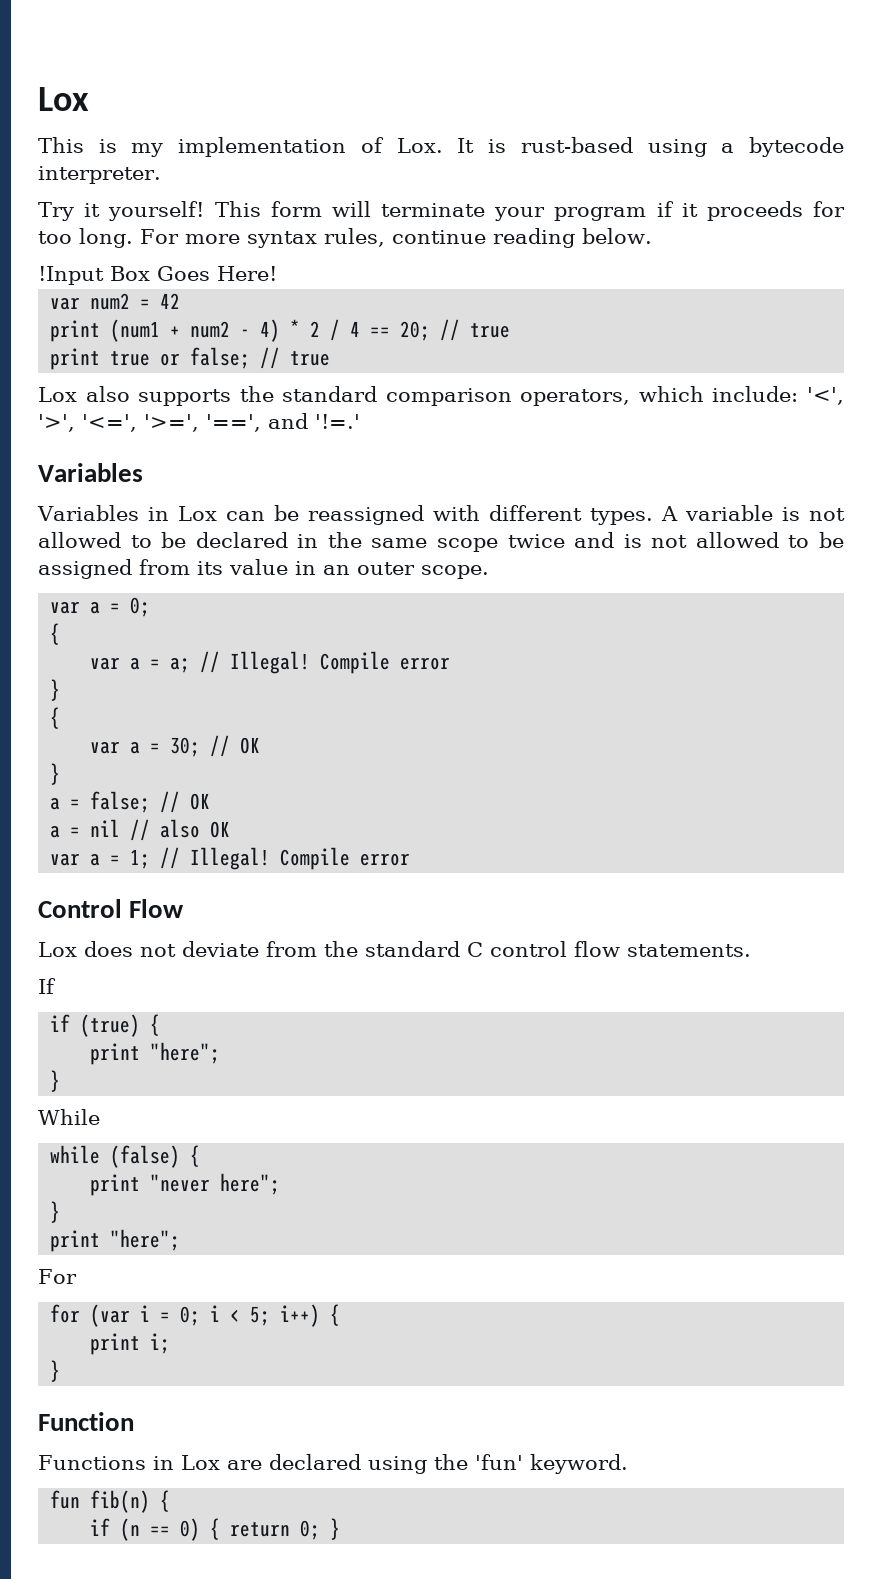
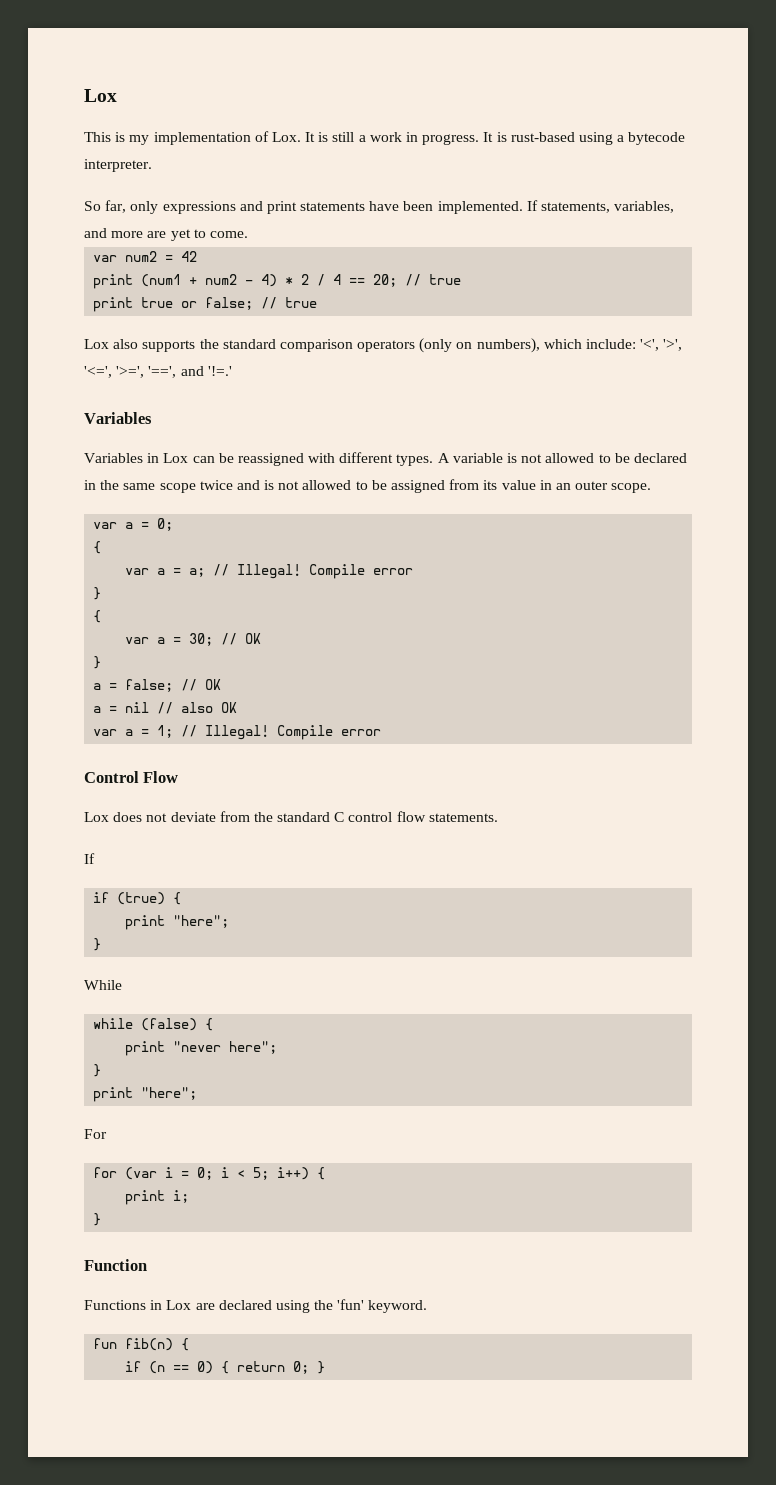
(507, 146) none -> [332,132,507,145] still a work in progress. It is
[38,201,845,221] [38,228,652,248] [38,266,277,285] Try it yourself! This form will terminate your program if it proceeds for too long. For more syntax rules, continue reading below. // !Input Box Goes Here! -> [84,200,675,214] [84,228,248,241] So far, only expressions and print statements have been implemented. If statements, variables, and more are yet to come.
[520,389,631,406] operators, -> [357,338,540,353] operators (only on numbers),

